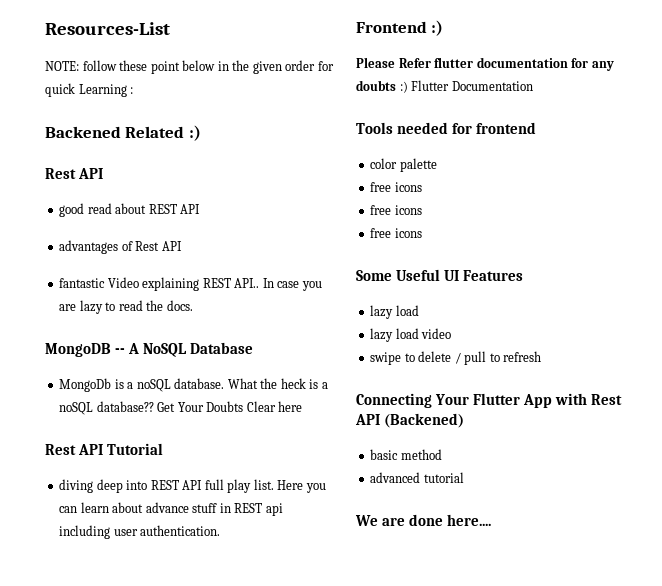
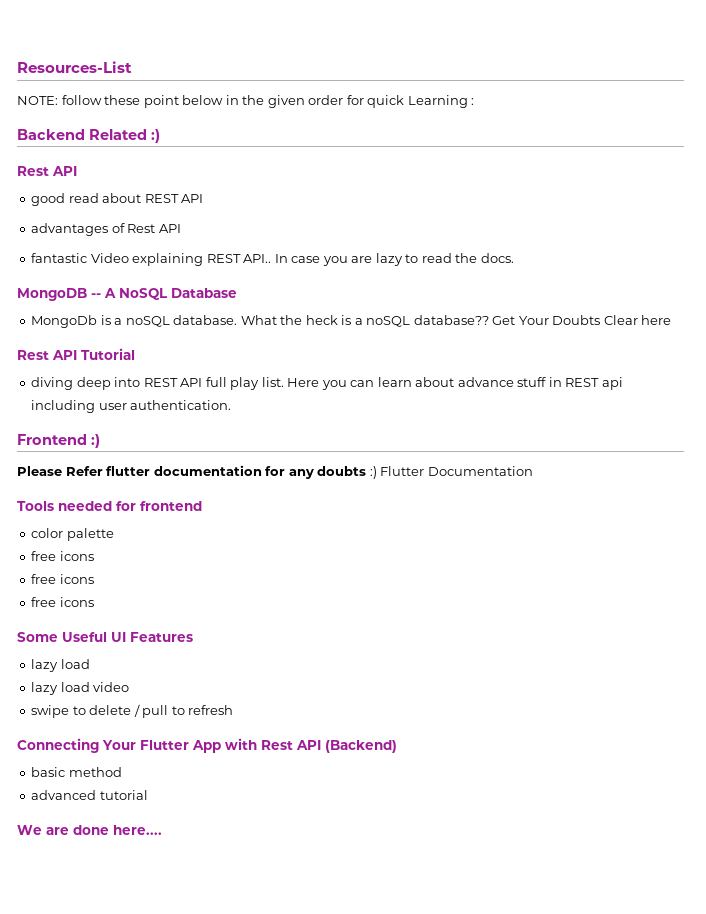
[45,126,121,138] Backened -> [17,129,85,140] Backend
[383,413,464,428] (Backened) -> [325,740,397,753] (Backend)

